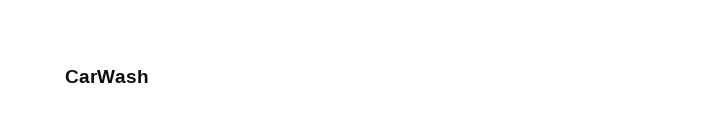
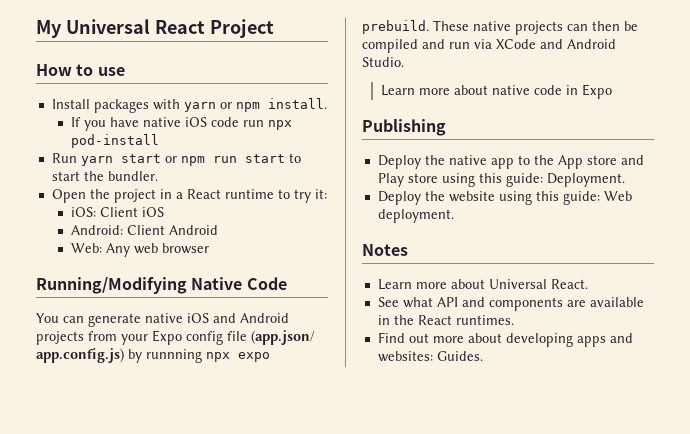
[65,70,149,83] CarWash -> [36,19,274,38] [36,64,125,76] [51,98,327,113] [70,117,292,131] [70,134,159,148] [51,153,301,166] [51,171,158,181] [51,189,327,203] [70,207,164,217] [70,225,218,235] [70,243,209,257] [36,277,287,294] [36,313,289,327] [36,330,315,345] [36,348,270,363] [362,20,638,35] [362,39,616,53] [362,57,404,67] [380,84,612,99] [362,119,446,136] [377,155,644,169] [377,173,625,187] [377,191,632,205] [377,209,454,223] [362,244,408,256] [377,279,588,290] [377,297,644,311] [377,315,514,325] [377,332,633,347] [377,351,483,362] My Universal React Project // How to use // Install packages with yarn or npm install. // If you have native iOS code run npx pod-install // Run yarn start or npm run start to start the bundler. // Open the project in a React runtime to try it: // iOS: Client iOS // Android: Client Android // Web: Any web browser // Running/Modifying Native Code // You can generate native iOS and Android projects from your Expo config file (app.json/ app.config.js) by runnning npx expo prebuild. These native projects can then be compiled and run via XCode and Android Studio. // Learn more about native code in Expo // Publishing // Deploy the native app to the App store and Play store using this guide: Deployment. // Deploy the website using this guide: Web deployment. // Notes // Learn more about Universal React. // See what API and components are available in the React runtimes. // Find out more about developing apps and websites: Guides.

